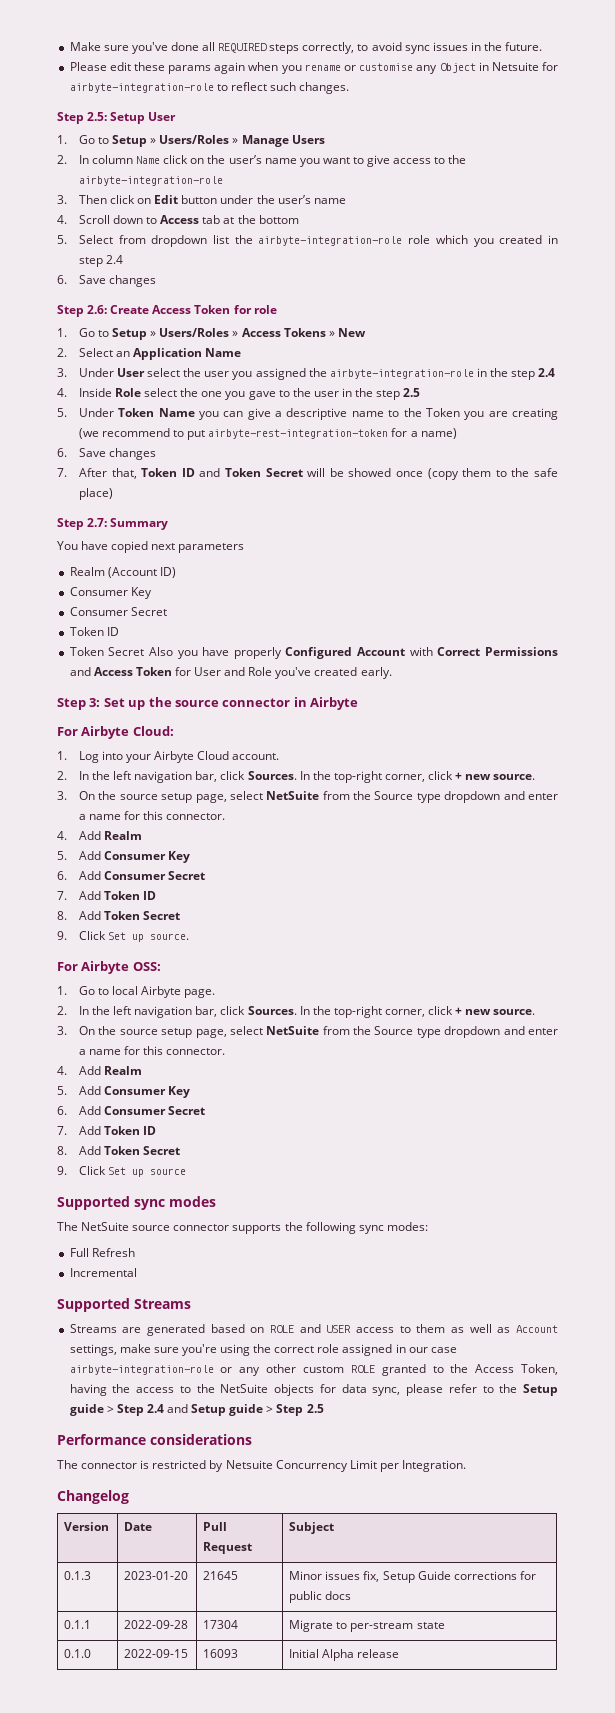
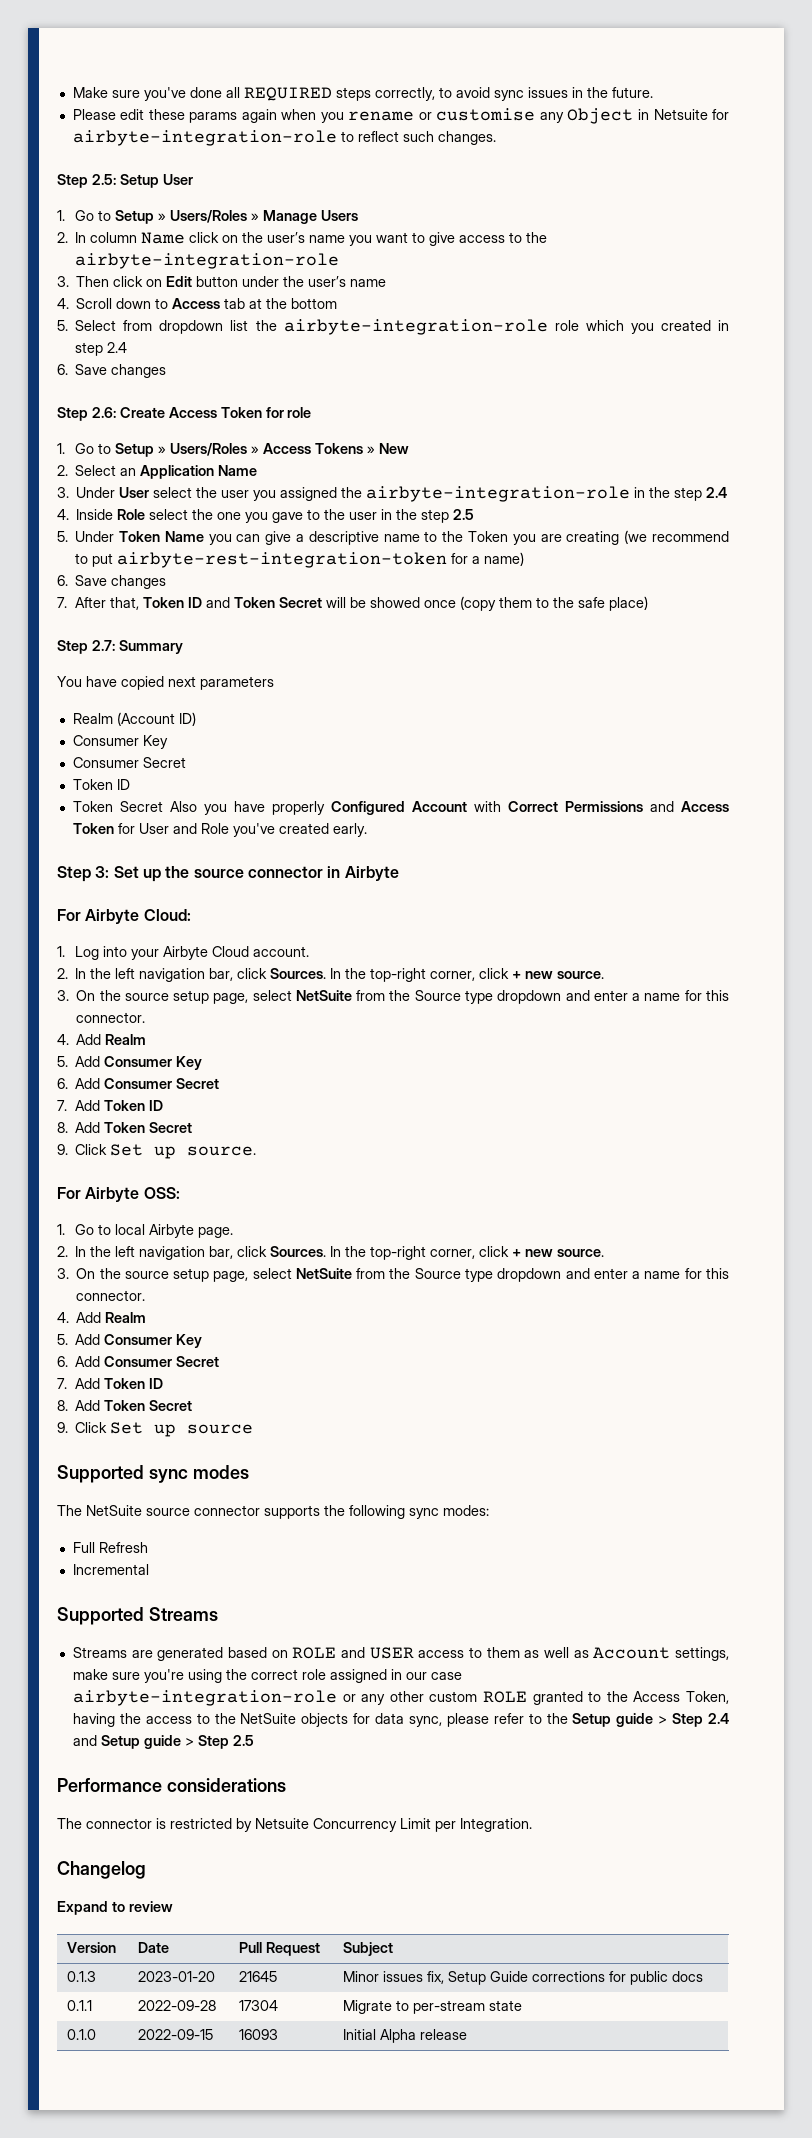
(129, 1497) none -> [57,1901,173,1915] // Expand to review

